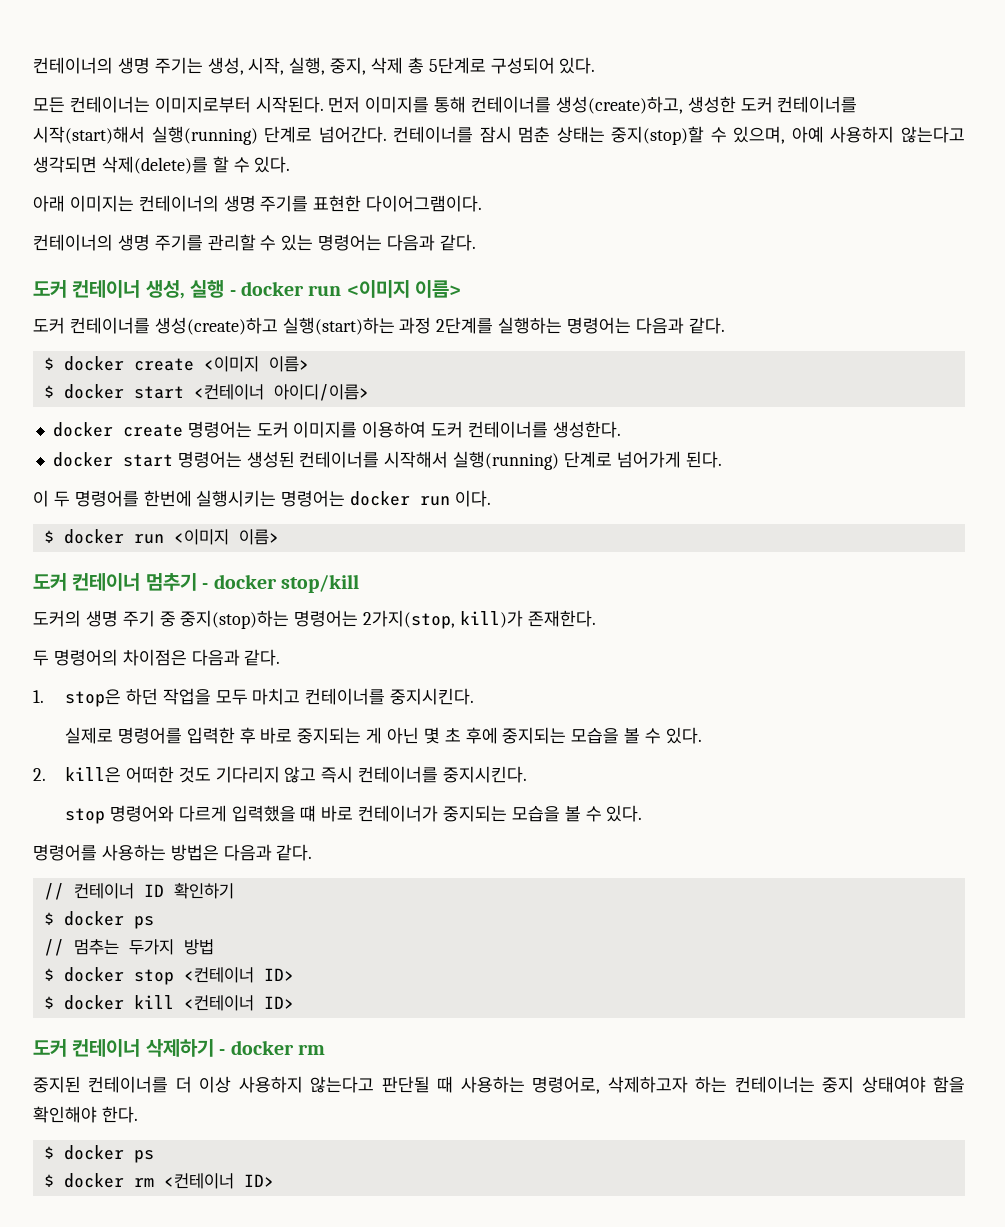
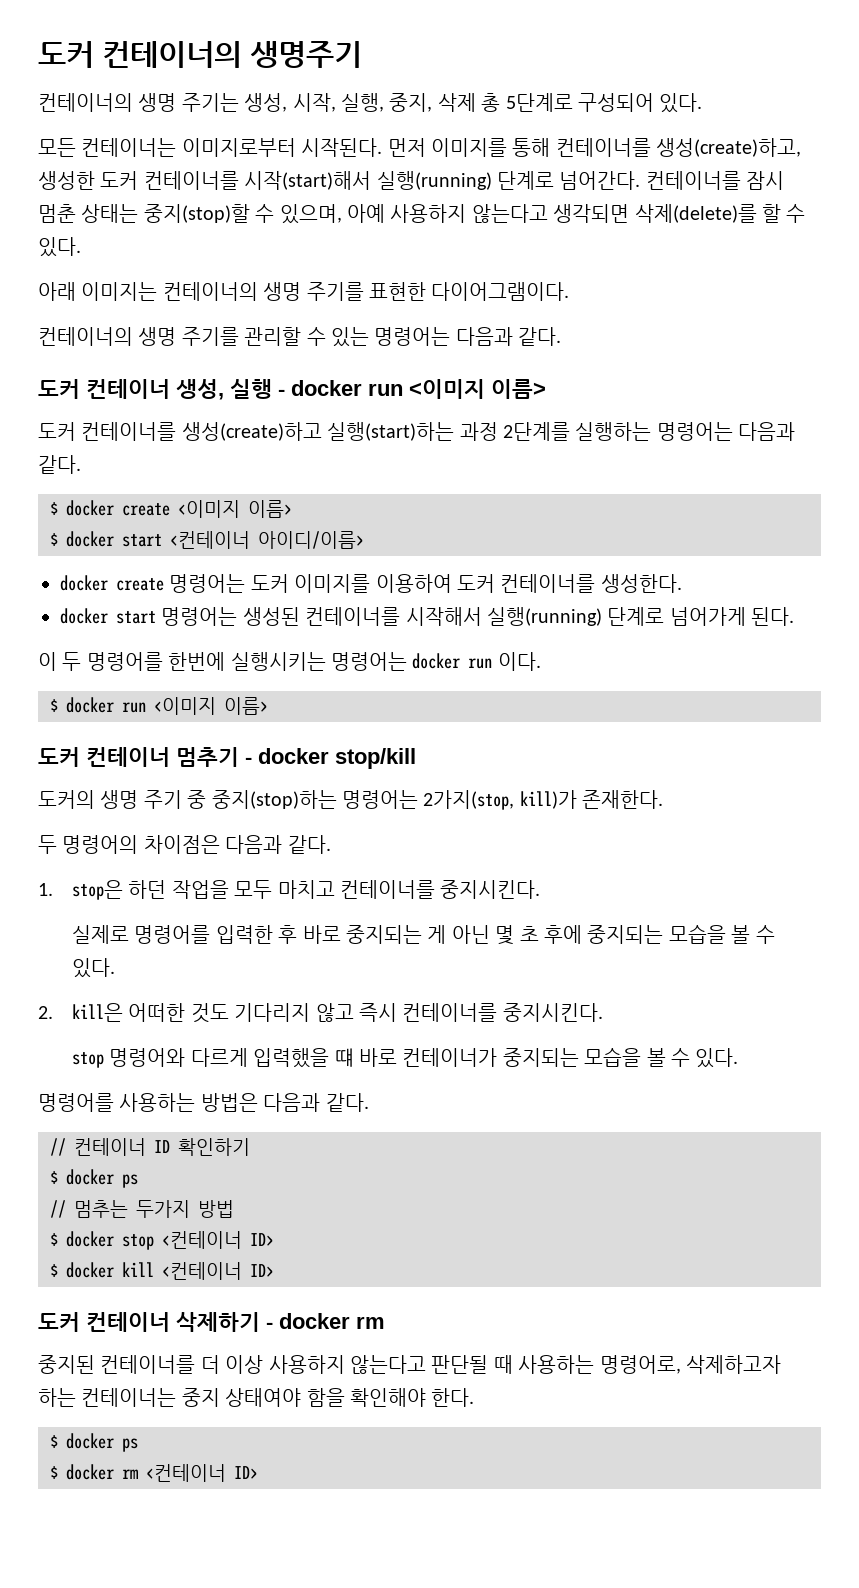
(33, 65) none -> [38,41,362,68] 도커 컨테이너의 생명주기 //

